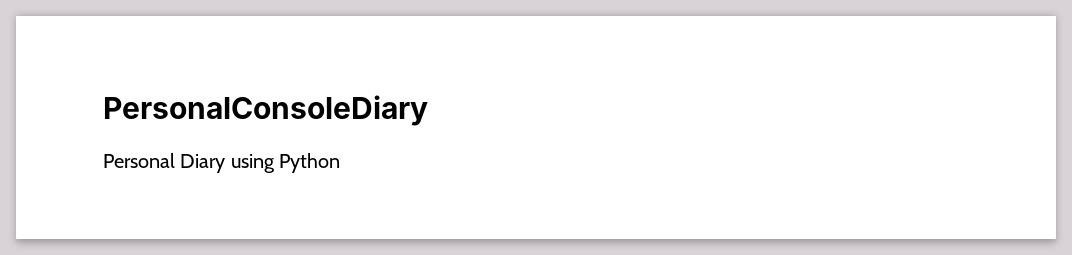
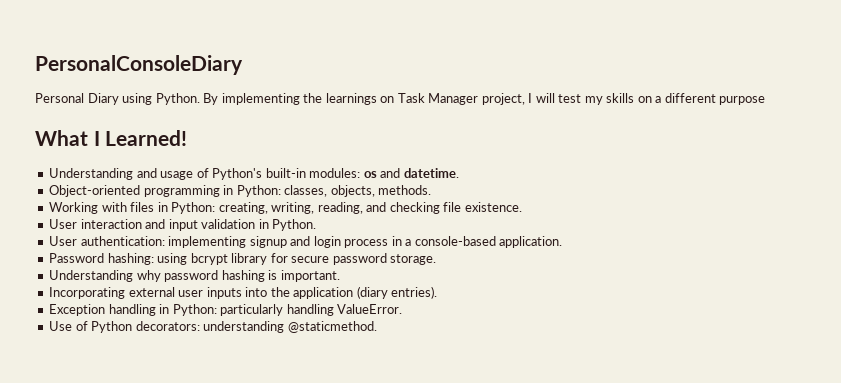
[279,153,341,173] Python -> [155,93,766,105] [35,130,188,146] [49,168,459,180] [49,185,432,197] [49,202,522,214] [49,219,317,231] [49,236,563,248] [49,253,437,265] [49,270,340,282] [49,286,438,299] [49,304,403,316] [49,321,377,333] Python. By implementing the learnings on Task Manager project, I will test my skills on a different purpose // What I Learned! // Understanding and usage of Python's built-in modules: os and datetime. // Object-oriented programming in Python: classes, objects, methods. // Working with files in Python: creating, writing, reading, and checking file existence. // User interaction and input validation in Python. // User authentication: implementing signup and login process in a console-based application. // Password hashing: using bcrypt library for secure password storage. // Understanding why password hashing is important. // Incorporating external user inputs into the application (diary entries). // Exception handling in Python: particularly handling ValueError. // Use of Python decorators: understanding @staticmethod.

